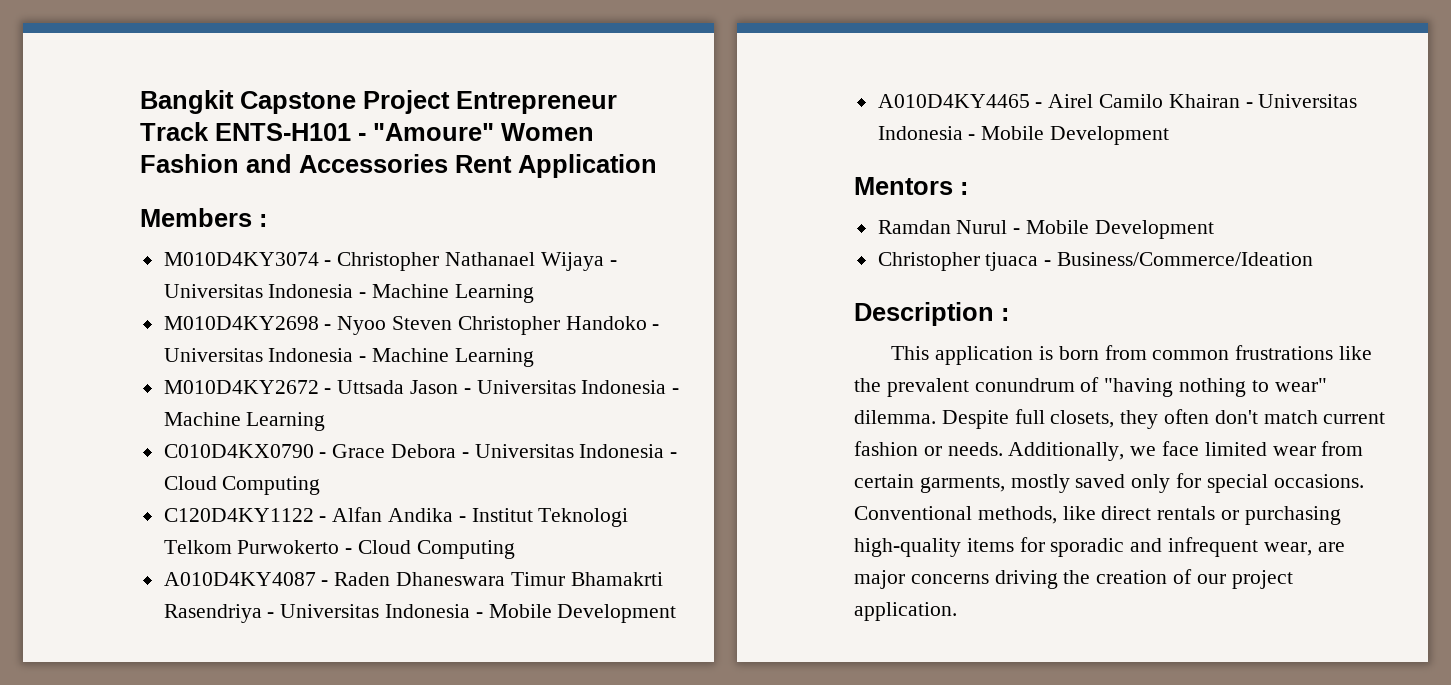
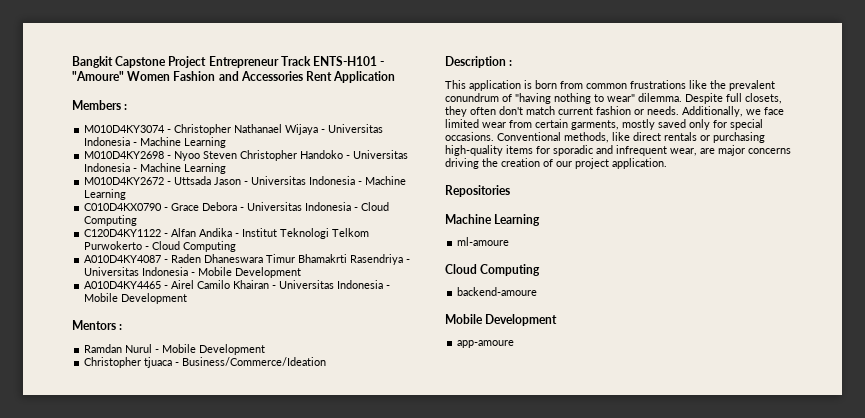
(957, 611) none -> [445,185,510,197] [445,214,541,226] [457,237,510,246] [445,264,541,276] [457,287,538,296] [445,314,558,326] [457,340,515,348] // Repositories // Machine Learning // ml-amoure // Cloud Computing // backend-amoure // Mobile Development // app-amoure

